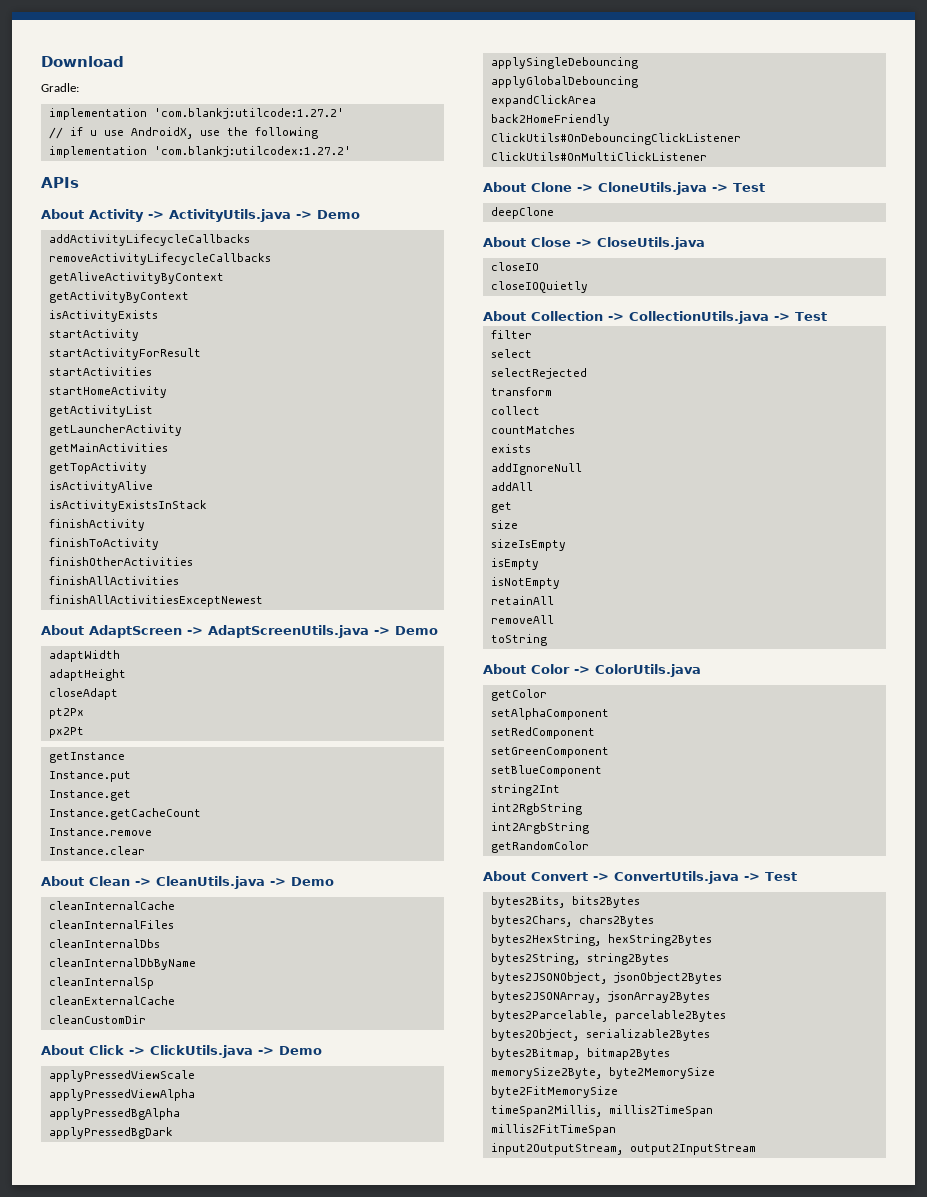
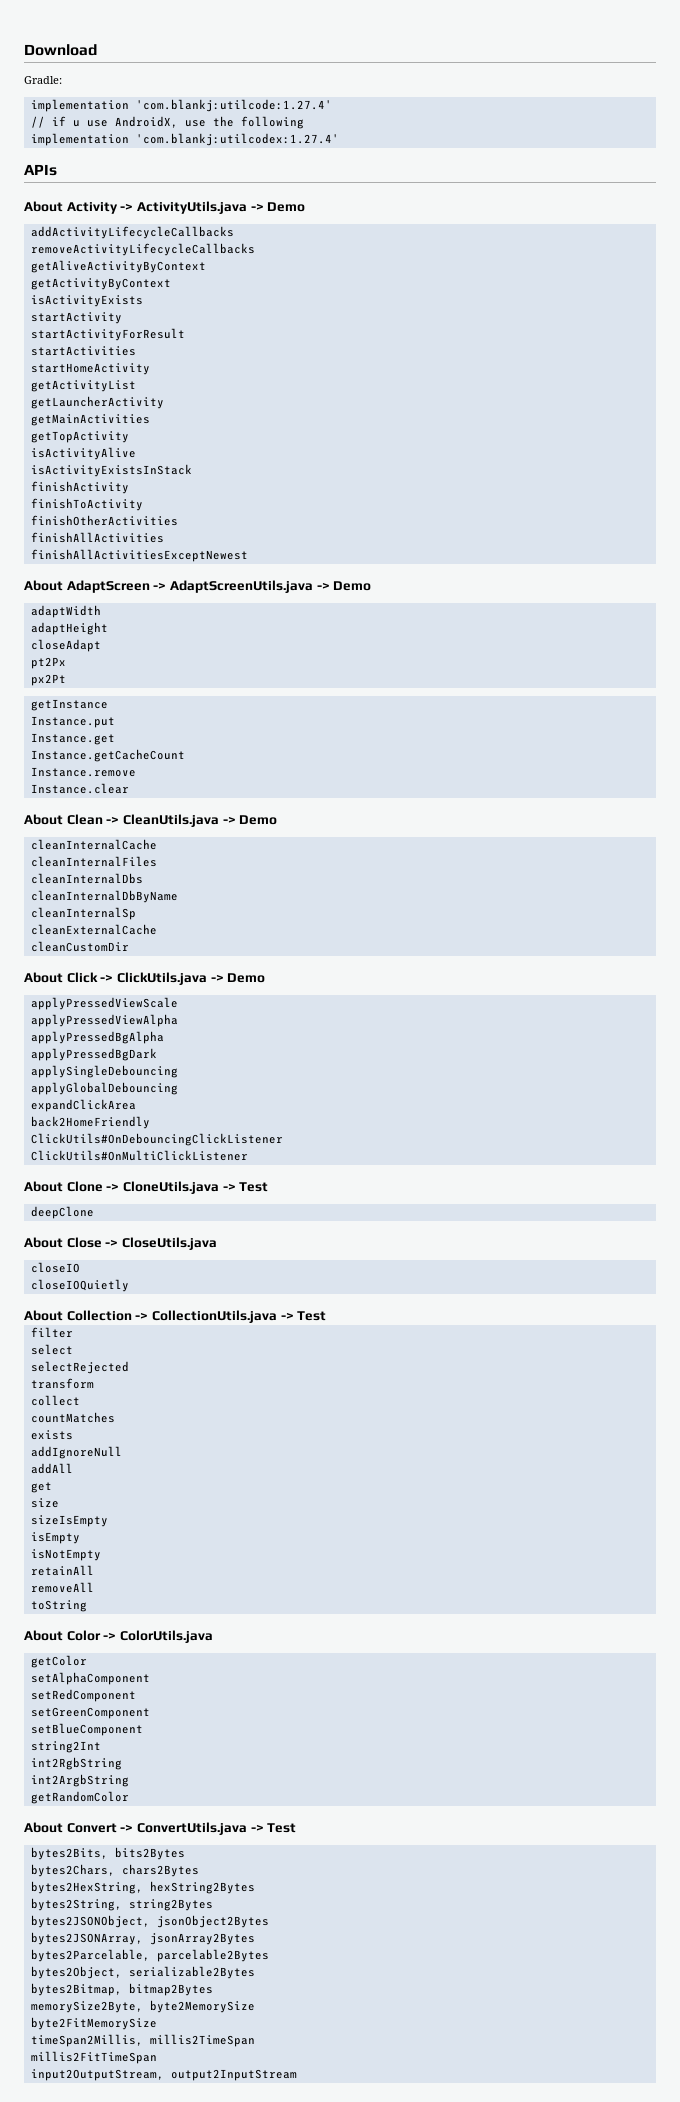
[153,108,344,119] 'com.blankj:utilcode:1.27.2' -> [135,99,332,112] 'com.blankj:utilcode:1.27.4'
[153,146,351,157] 'com.blankj:utilcodex:1.27.2' -> [135,133,339,146] 'com.blankj:utilcodex:1.27.4'

